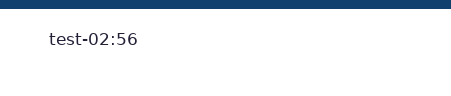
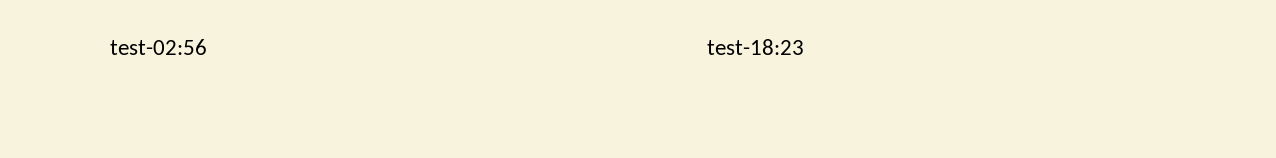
(138, 39) none -> [707,39,804,55] // test-18:23

